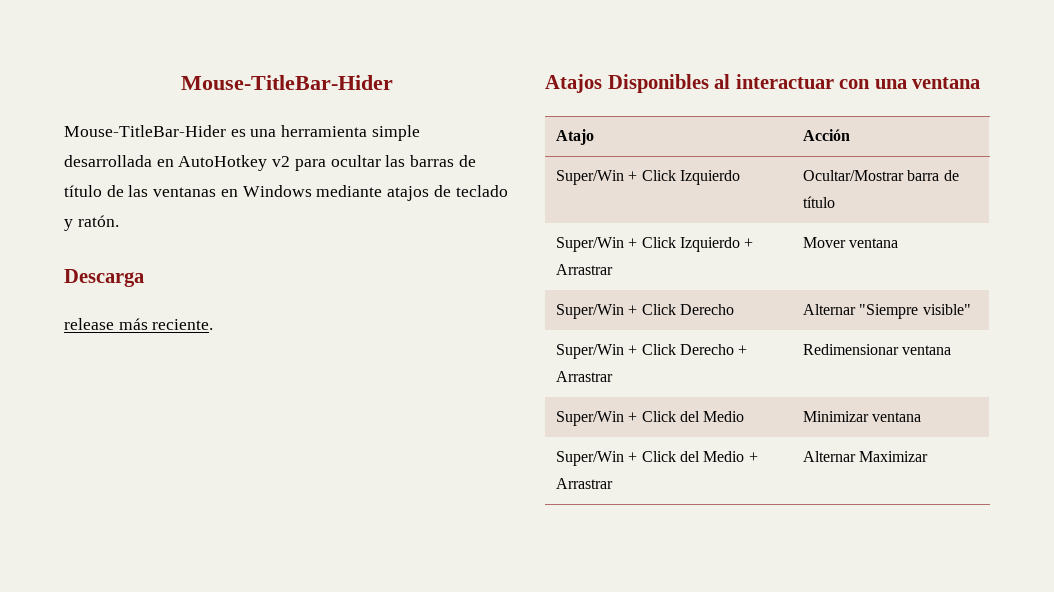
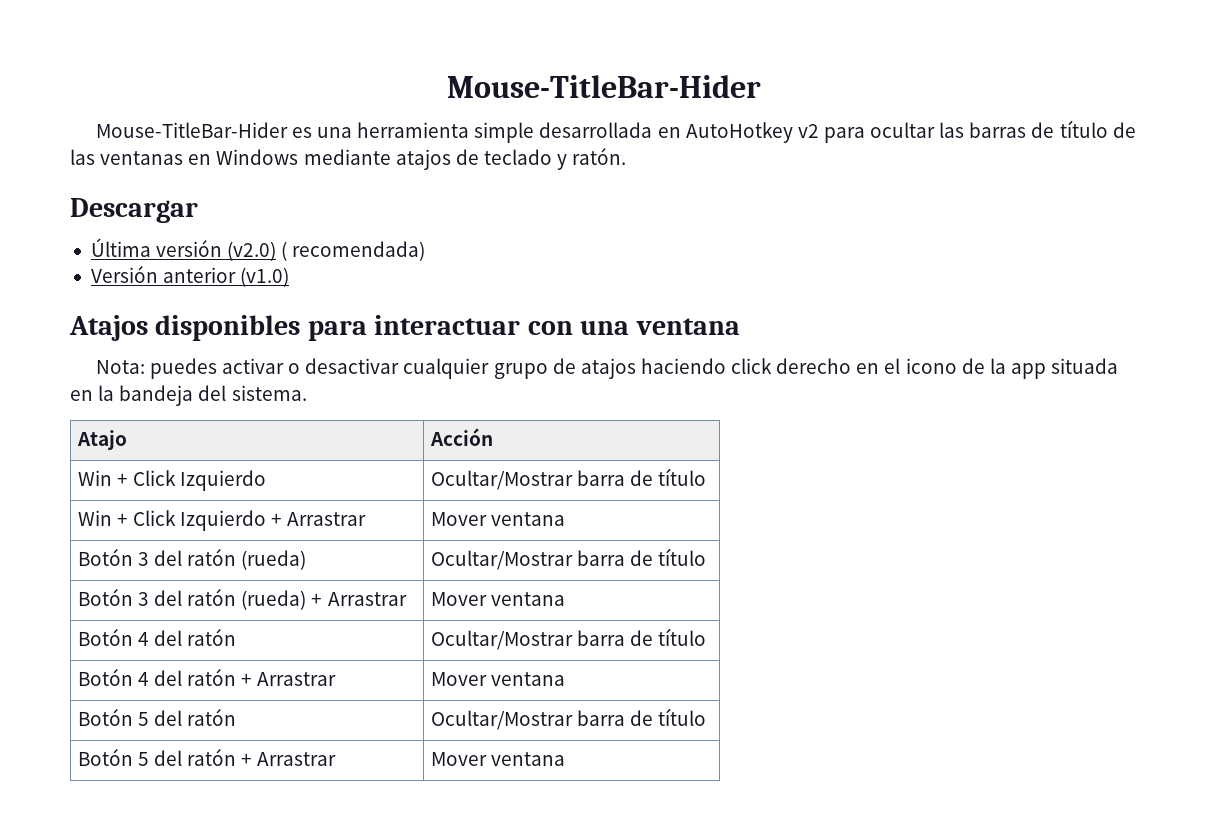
[64,269,144,287] [64,318,214,330] Descarga // release más reciente. -> [70,198,198,223] [90,238,426,261] [90,266,290,287] Descargar // Última versión (v2.0) ( recomendada) // Versión anterior (v1.0)
[607,74,731,93] Disponibles al -> [155,315,367,341] disponibles para
(981, 83) none -> [95,358,1119,379] [70,385,307,406] // Nota: puedes activar o desactivar cualquier grupo de atajos haciendo click derecho en el icono de la app situada en la bandeja del sistema.
[556,170,625,185] Super/Win -> [77,470,112,486] Win
[556,237,625,252] Super/Win -> [77,510,112,526] Win
[556,304,735,319] [803,304,971,319] [556,344,748,359] [556,371,614,382] [803,344,952,355] [556,411,745,426] [803,411,922,422] [556,451,758,466] [556,478,614,489] [803,451,929,462] Super/Win + Click Derecho | Alternar "Siempre visible" // Super/Win + Click Derecho + Arrastrar | Redimensionar ventana // Super/Win + Click del Medio | Minimizar ventana // Super/Win + Click del Medio + Arrastrar | Alternar Maximizar -> [77,549,307,570] [430,548,707,570] [77,589,407,610] [430,592,565,606] [77,629,237,646] [430,628,707,650] [77,669,337,686] [430,672,565,686] [77,709,237,726] [430,708,707,730] [77,749,337,766] [430,752,565,766] Botón 3 del ratón (rueda) | Ocultar/Mostrar barra de título // Botón 3 del ratón (rueda) + Arrastrar | Mover ventana // Botón 4 del ratón | Ocultar/Mostrar barra de título // Botón 4 del ratón + Arrastrar | Mover ventana // Botón 5 del ratón | Ocultar/Mostrar barra de título // Botón 5 del ratón + Arrastrar | Mover ventana

